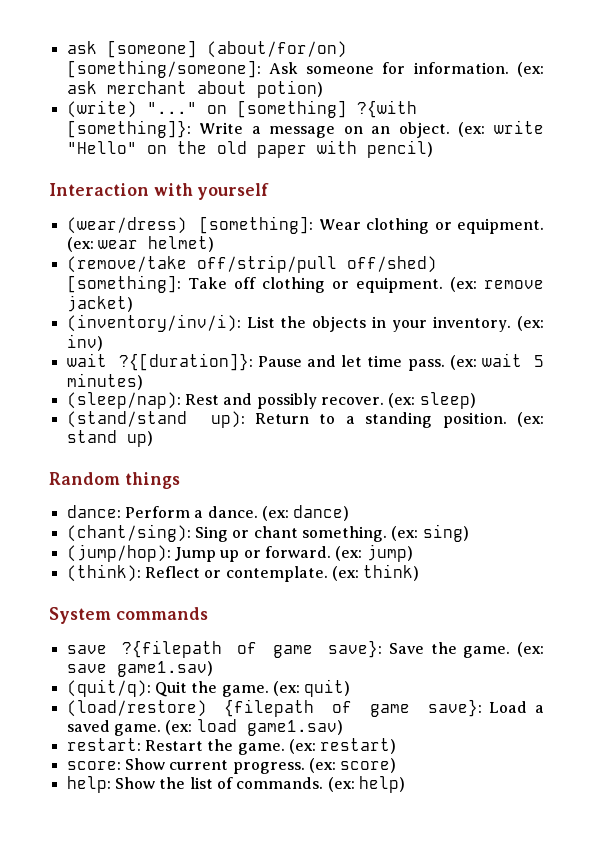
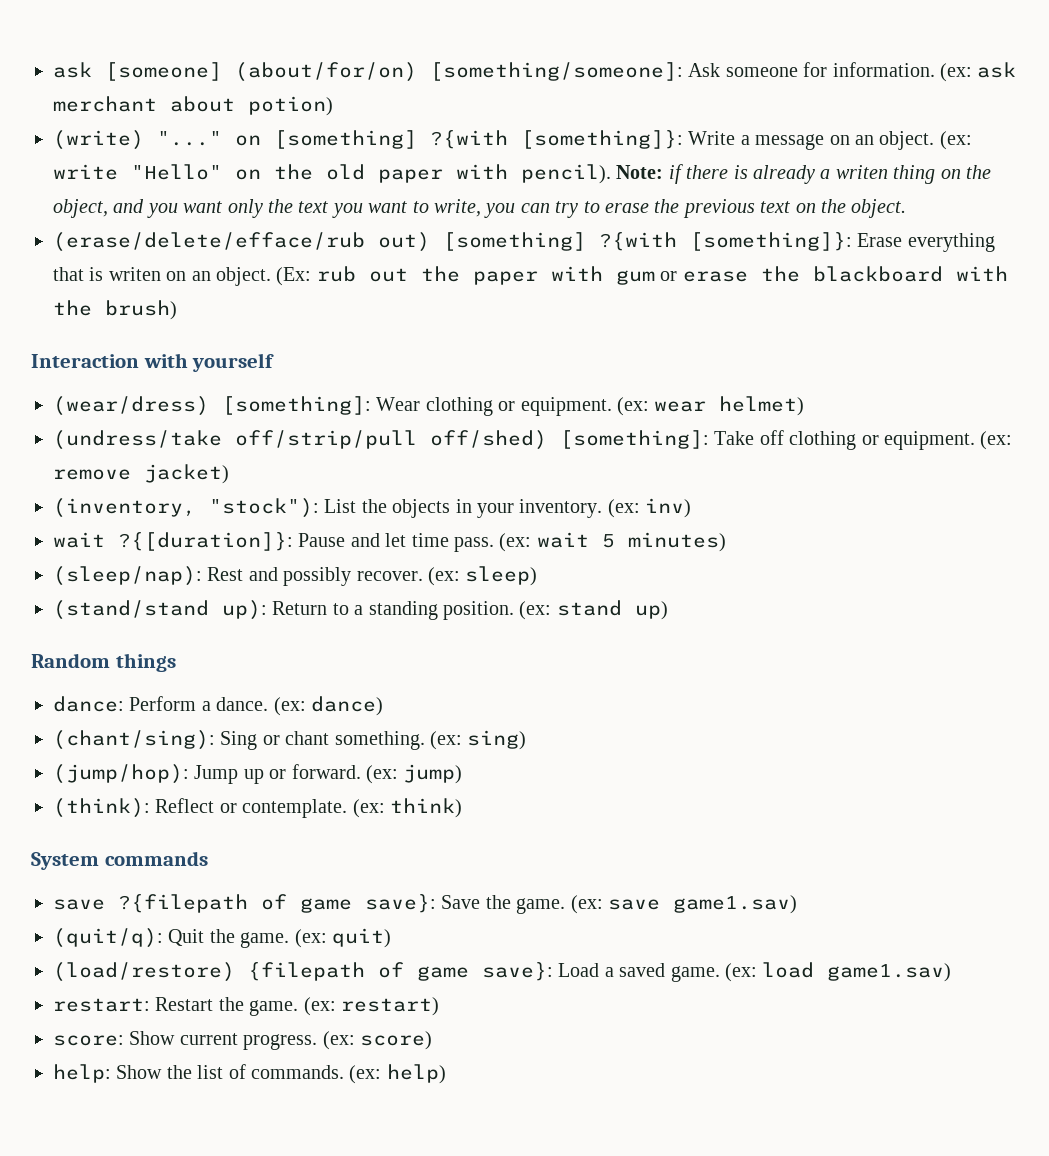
[366,140,433,158] pencil) -> [521,164,991,184] [53,199,907,218] [53,232,995,252] [53,266,1008,286] [53,300,177,320] pencil). Note: if there is already a writen thing on the object, and you want only the text you want to write, you can try to erase the previous text on the object. // (erase/delete/efface/rub out) [something] ?{with [something]}: Erase everything that is writen on an object. (Ex: rub out the paper with gum or erase the blackboard with the brush)
[66,256,187,273] (remove/take -> [53,430,222,450] (undress/take
[66,314,241,332] (inventory/inv/i): -> [53,498,319,518] (inventory, "stock"):

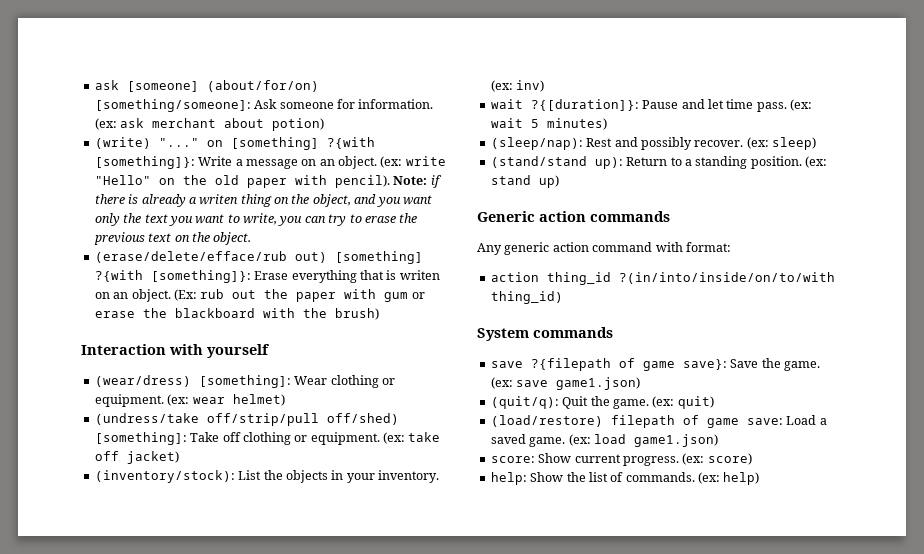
[53,469,131,480] remove -> [408,432,441,442] [94,451,119,461] take off
[53,498,319,518] (inventory, "stock"): -> [94,470,235,483] (inventory/stock):
[31,653,176,672] [53,696,383,716] [53,730,527,750] [53,764,463,784] [53,798,462,818] Random things // dance: Perform a dance. (ex: dance) // (chant/sing): Sing or chant something. (ex: sing) // (jump/hop): Jump up or forward. (ex: jump) // (think): Reflect or contemplate. (ex: think) -> [477,211,670,222] [477,242,731,255] [490,272,835,285] [490,291,563,304] Generic action commands // Any generic action command with format: // action thing_id ?(in/into/inside/on/to/with thing_id)
[672,895,797,914] game1.sav) -> [556,377,641,390] game1.json)
[248,962,553,981] {filepath of game save}: -> [610,415,783,428] filepath of game save:
[827,963,952,982] [53,997,439,1016] game1.sav) // restart: Restart the game. (ex: restart) -> [633,434,718,447] game1.json)

